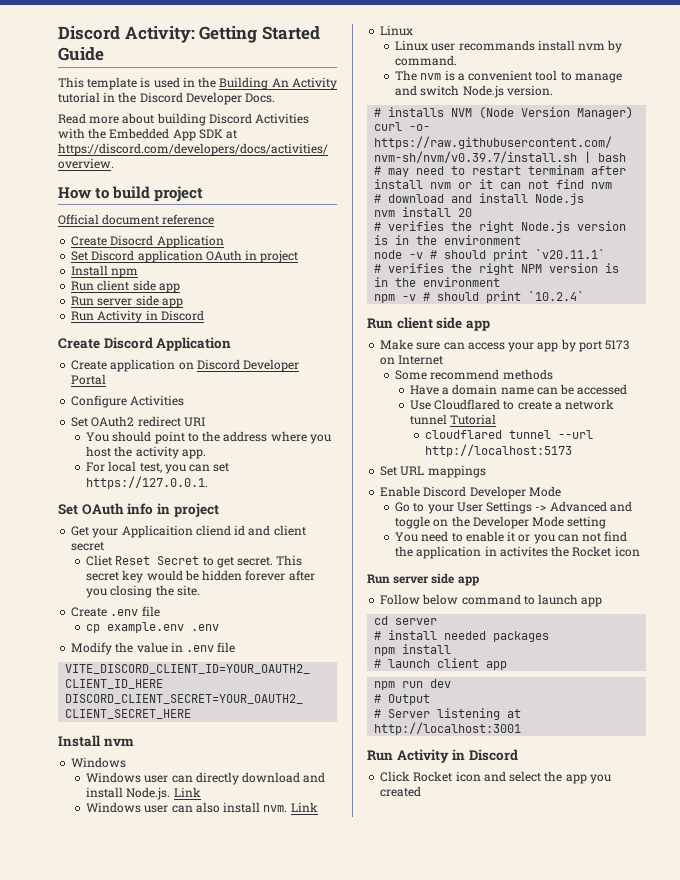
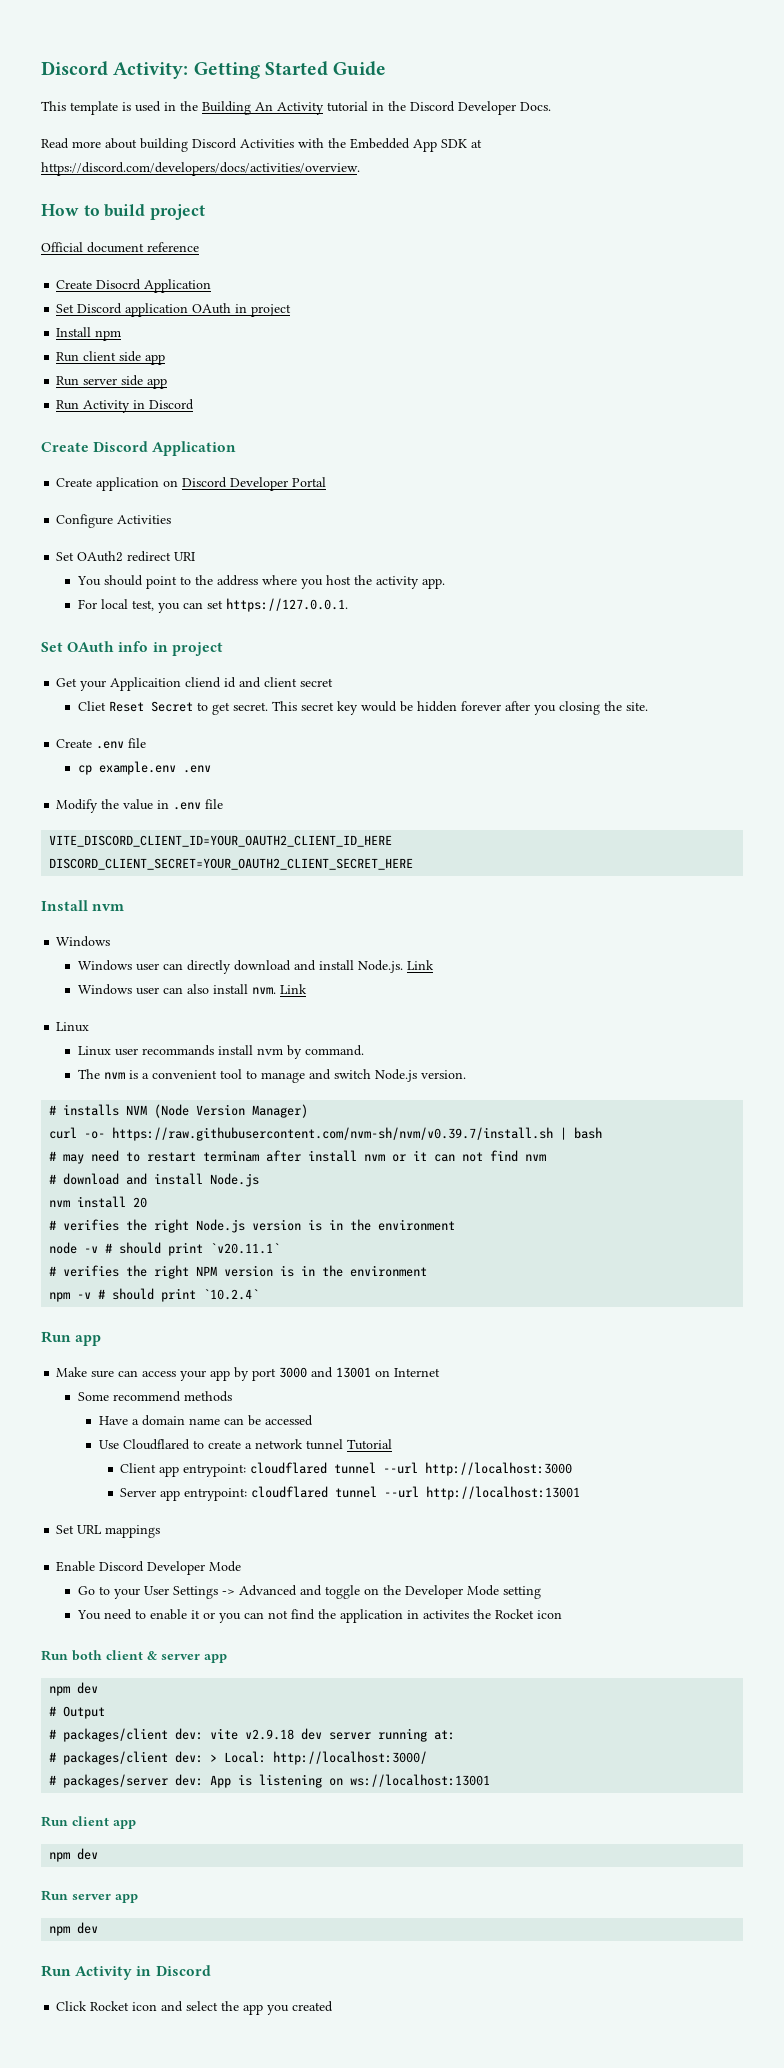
[396,317,463,329] client side -> (71, 1337) none
[605,340,630,350] 5173 -> [279,1367,372,1378] 3000 and 13001
[424,430,593,439] [424,444,572,457] cloudflared tunnel --url http://localhost:5173 -> [120,1462,573,1477] [120,1486,581,1501] Client app entrypoint: cloudflared tunnel --url http://localhost:3000 // Server app entrypoint: cloudflared tunnel --url http://localhost:13001
[393,573,479,586] [380,594,603,607] [374,616,438,625] [374,630,550,642] [374,644,452,656] [374,658,508,670] [374,681,424,690] server side app // Follow below command to launch app // cd server // # install needed packages // npm install // # launch client app // npm run -> [72,1650,227,1663] [49,1686,71,1696] both client & server app // npm
[388,708,522,720] [374,722,522,735] Server listening at http://localhost:3001 -> [63,1728,456,1742] [49,1751,428,1765] [49,1774,491,1788] [41,1816,136,1829] [49,1848,99,1862] [41,1890,138,1903] [49,1922,99,1936] packages/client dev: vite v2.9.18 dev server running at: // # packages/client dev: > Local: http://localhost:3000/ // # packages/server dev: App is listening on ws://localhost:13001 // Run client app // npm dev // Run server app // npm dev

